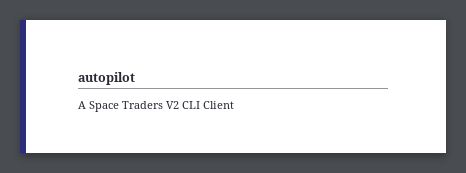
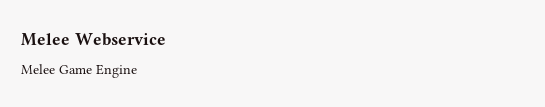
[78,72,135,85] [78,101,234,112] autopilot // A Space Traders V2 CLI Client -> [21,33,166,46] [21,64,137,78] Melee Webservice // Melee Game Engine

